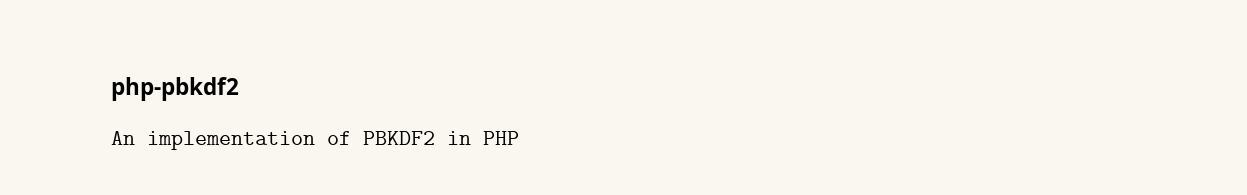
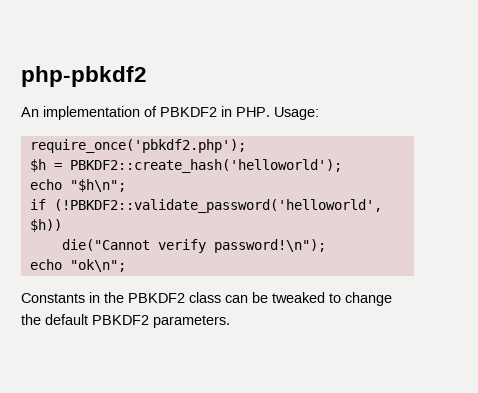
[483,131,519,145] PHP -> [236,107,319,120] [29,139,246,153] [29,159,342,173] [29,179,126,192] [29,199,382,213] [29,219,62,232] [61,239,326,253] [29,259,126,272] [21,292,392,306] [21,314,230,328] PHP. Usage: // require_once('pbkdf2.php'); // $h = PBKDF2::create_hash('helloworld'); // echo "$h\n"; // if (!PBKDF2::validate_password('helloworld', $h)) // die("Cannot verify password!\n"); // echo "ok\n"; // Constants in the PBKDF2 class can be tweaked to change the default PBKDF2 parameters.

